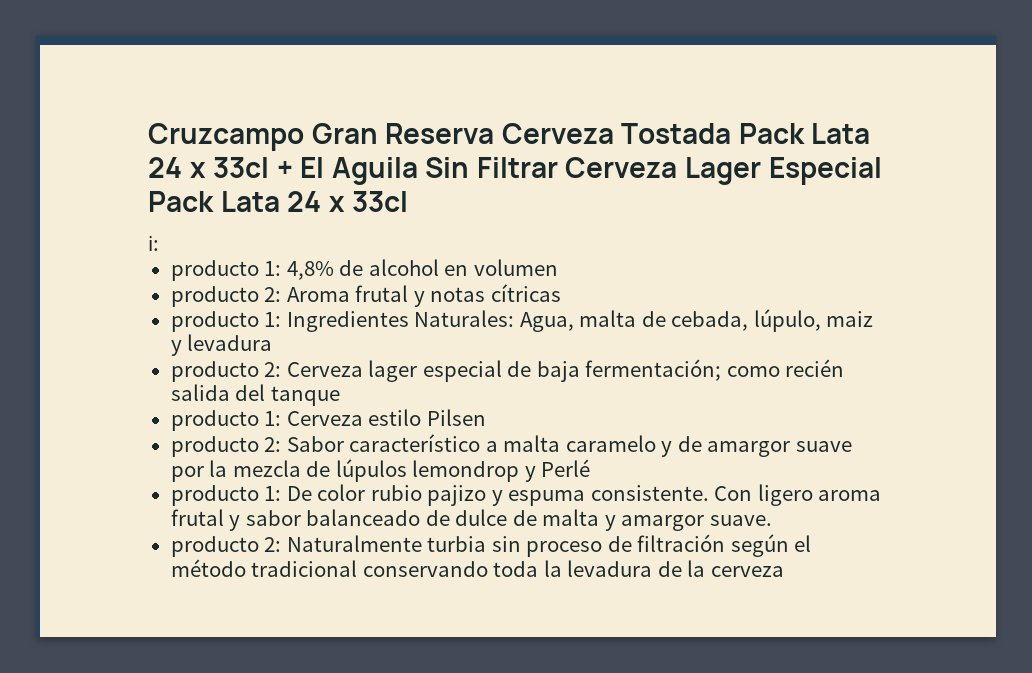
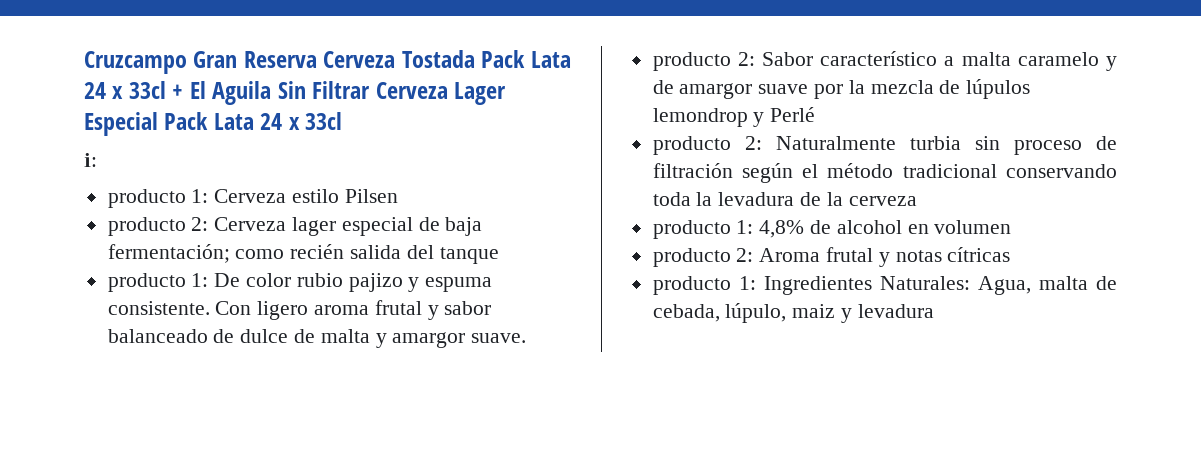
(159, 243) none -> [107,189,398,208] [107,217,483,236] [107,244,499,264] [107,273,493,292] [107,300,492,320] [107,329,527,348] [652,51,1117,71] [652,79,1031,99] [652,107,816,127] [652,136,1117,155] [652,163,1117,183] [652,192,917,206] // producto 1: Cerveza estilo Pilsen // producto 2: Cerveza lager especial de baja fermentación; como recién salida del tanque // producto 1: De color rubio pajizo y espuma consistente. Con ligero aroma frutal y sabor balanceado de dulce de malta y amargor suave. // producto 2: Sabor característico a malta caramelo y de amargor suave por la mezcla de lúpulos lemondrop y Perlé // producto 2: Naturalmente turbia sin proceso de filtración según el método tradicional conservando toda la levadura de la cerveza
[170,359,845,382] [170,384,340,406] [170,409,486,431] [170,434,852,457] [170,459,591,482] [170,484,882,506] [170,509,772,531] [170,534,812,557] [170,559,784,577] // producto 2: Cerveza lager especial de baja fermentación; como recién salida del tanque // producto 1: Cerveza estilo Pilsen // producto 2: Sabor característico a malta caramelo y de amargor suave por la mezcla de lúpulos lemondrop y Perlé // producto 1: De color rubio pajizo y espuma consistente. Con ligero aroma frutal y sabor balanceado de dulce de malta y amargor suave. // producto 2: Naturalmente turbia sin proceso de filtración según el método tradicional conservando toda la levadura de la cerveza -> (934, 311) none

